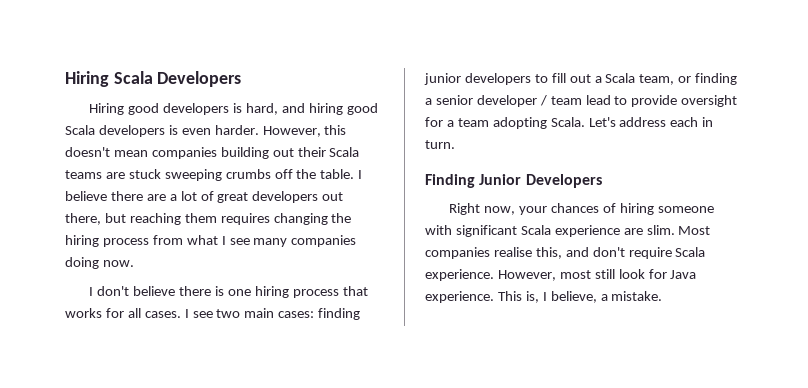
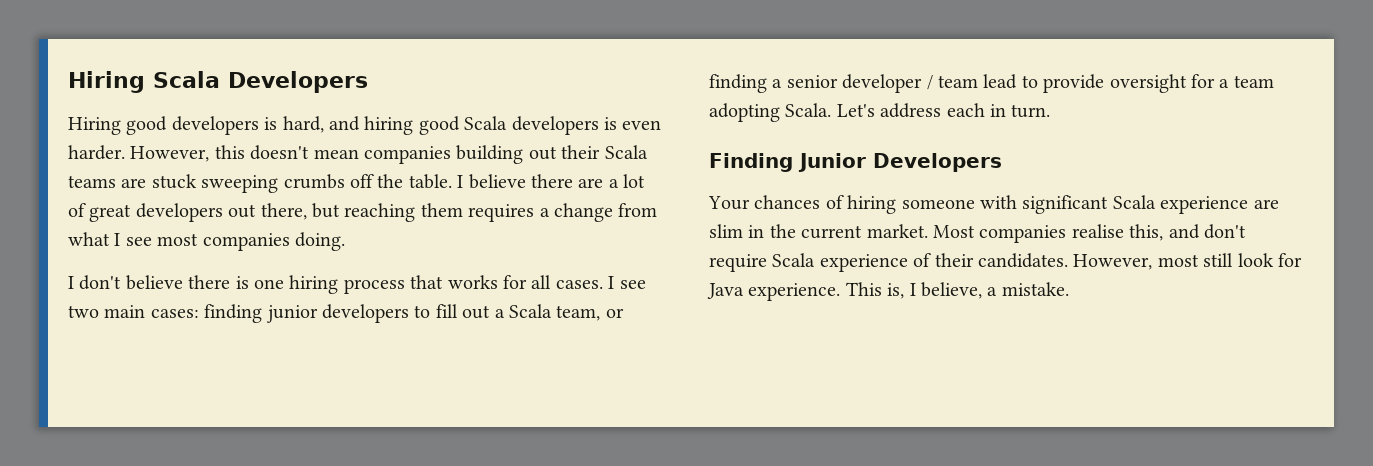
[273,213,352,225] [65,235,357,247] [65,257,134,269] changing the hiring process from what I see many companies doing now. -> [539,203,658,222] [68,232,345,251] a change from what I see most companies doing.
[449,203,548,215] Right now, your -> [708,196,750,210] Your
[646,225,675,235] slim. -> [709,224,928,239] slim in the current market.
[425,269,494,281] experience. -> [819,253,1068,272] experience of their candidates.

